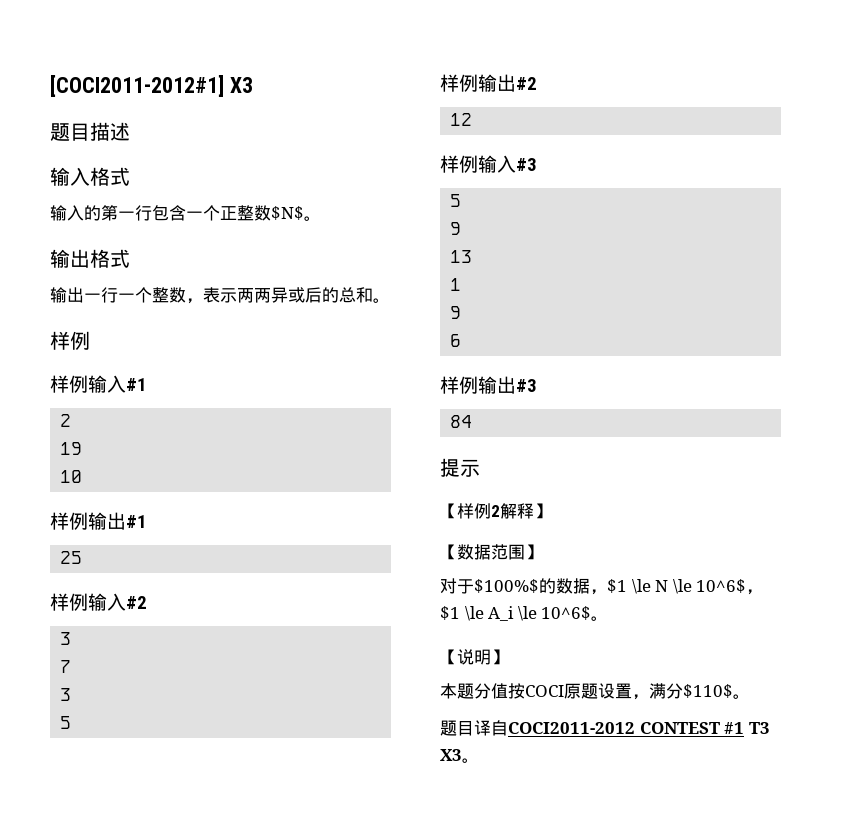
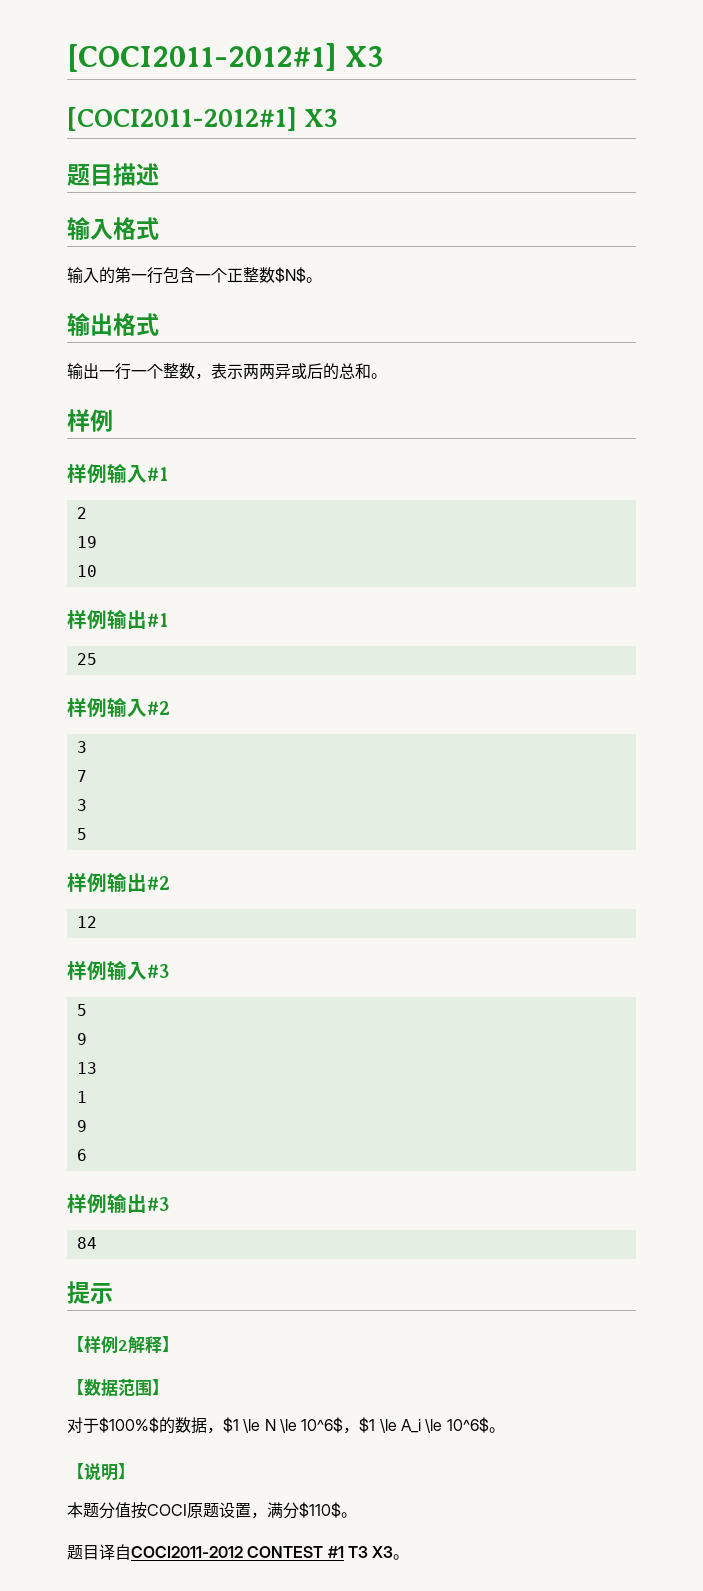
[50,75,253,97] [COCI2011-2012#1] X3 -> [67,43,385,72] [67,107,339,131] [COCI2011-2012#1] X3 // [COCI2011-2012#1] X3

